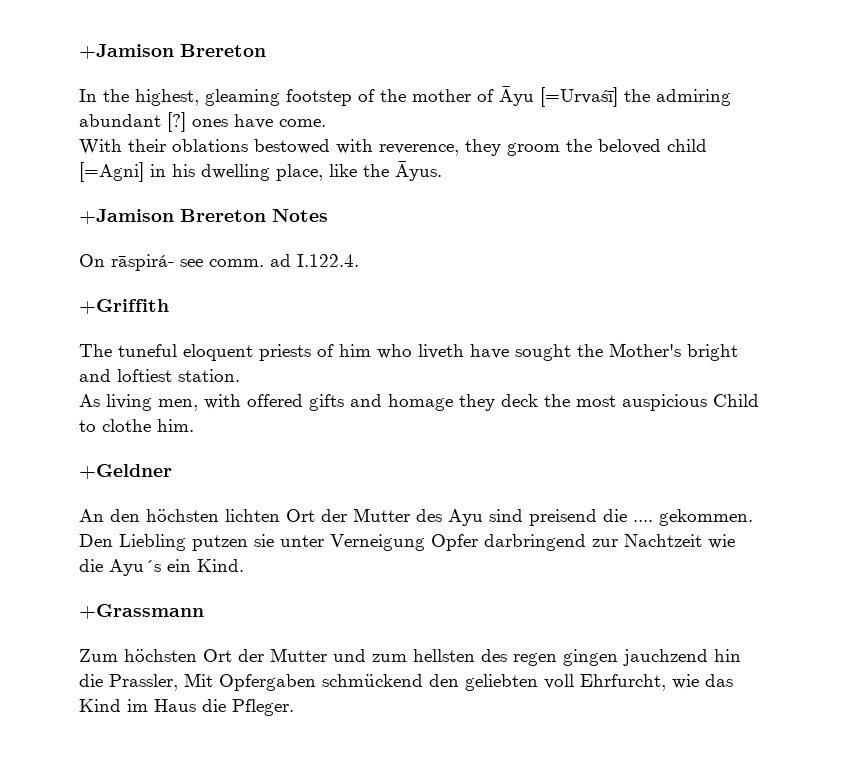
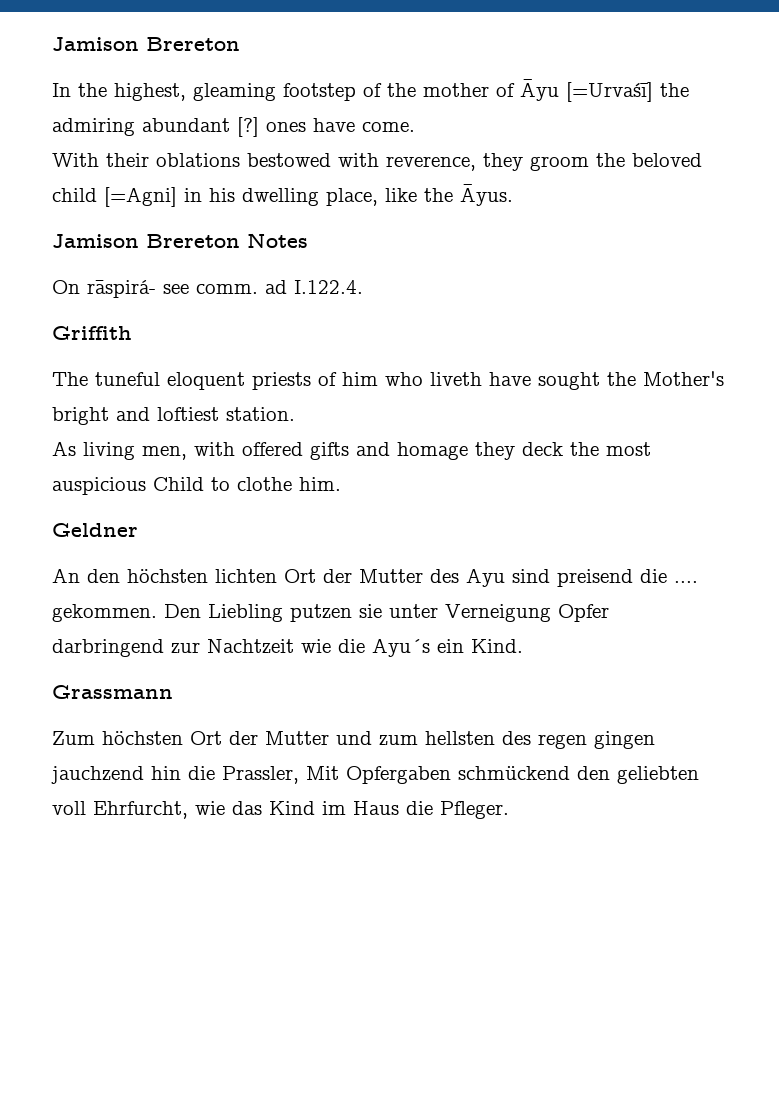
[79,44,174,59] +Jamison -> [52,37,139,51] Jamison
[79,209,174,224] +Jamison -> [52,234,139,248] Jamison
[79,299,169,314] +Griffith -> [52,326,132,340] Griffith
[79,464,172,479] +Geldner -> [52,523,138,537] Geldner
[79,604,204,619] +Grassmann -> [52,685,173,699] Grassmann

